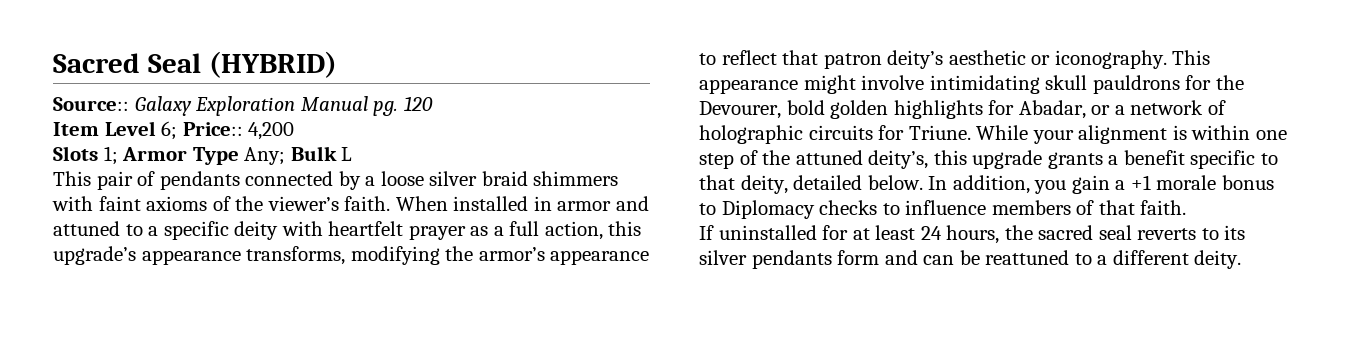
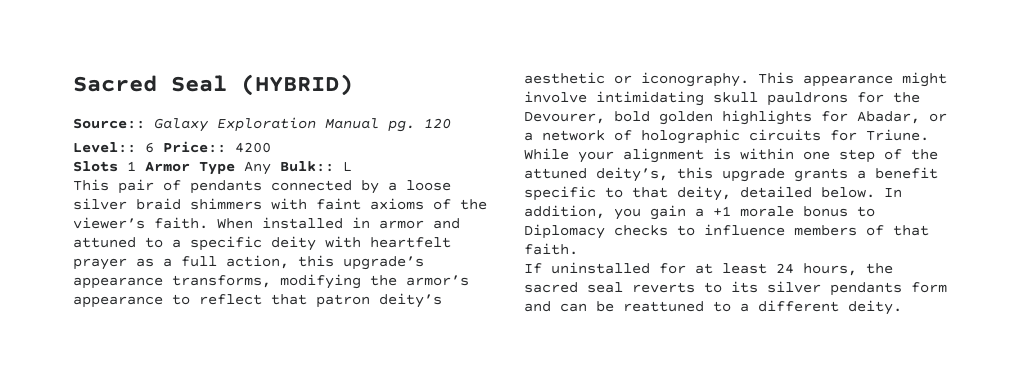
[53,121,295,140] Item Level 6; Price:: 4,200 -> [73,141,271,153] Level:: 6 Price:: 4200
[103,146,118,165] 1; -> [127,161,136,171] 1
[244,146,337,165] Any; Bulk -> [244,161,334,175] Any Bulk::

